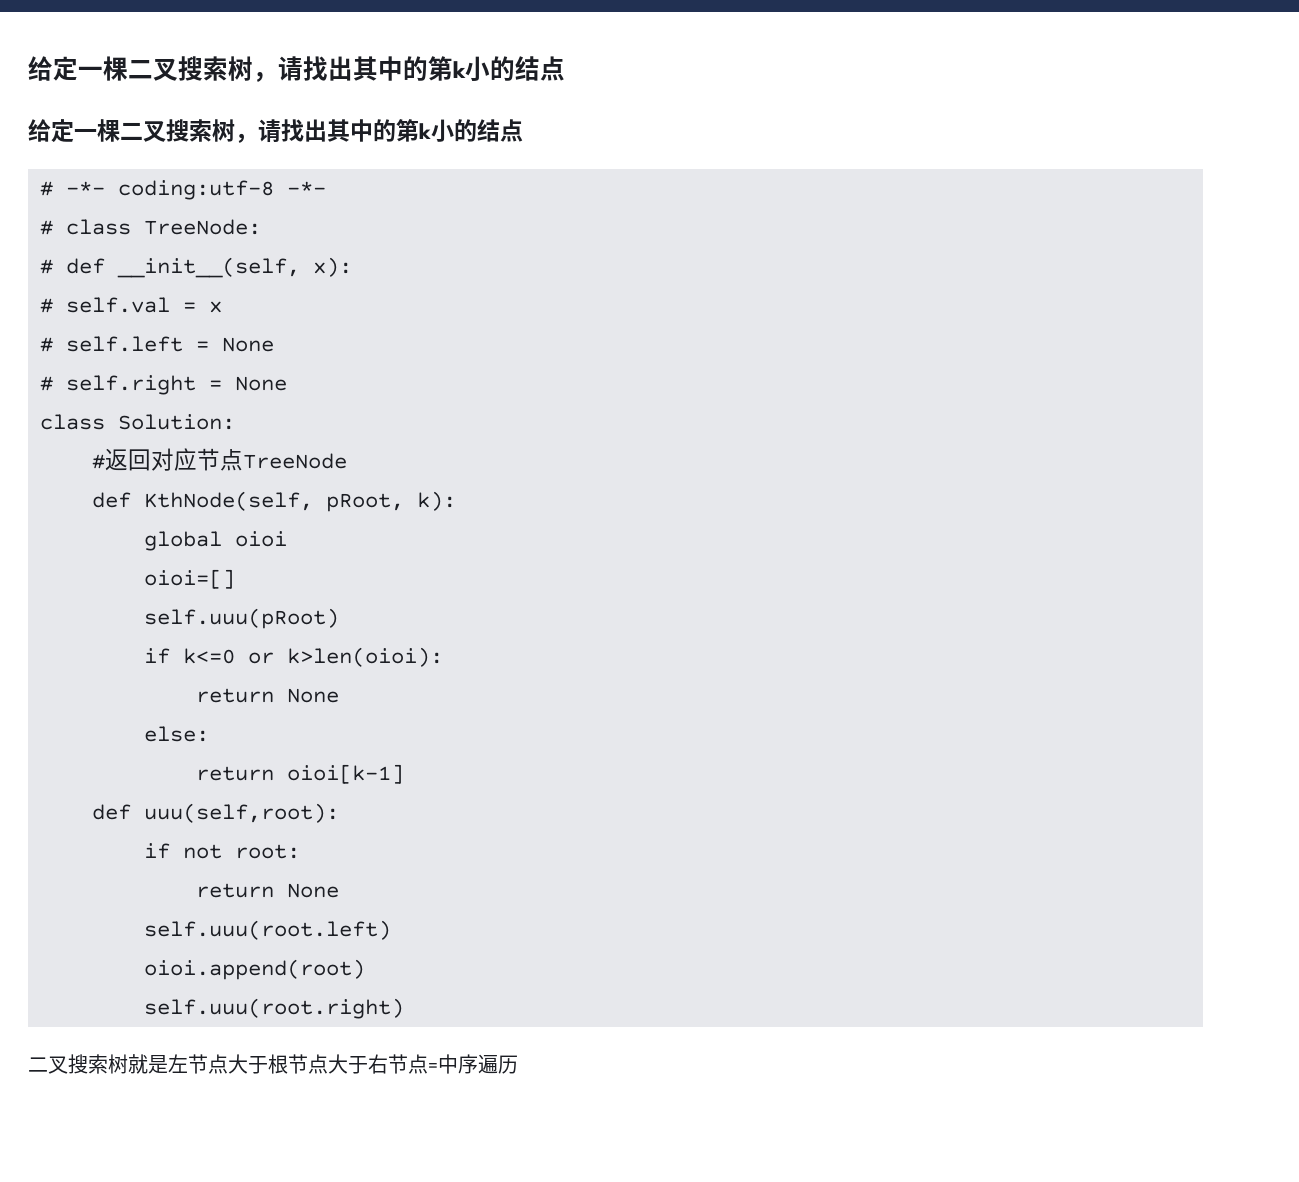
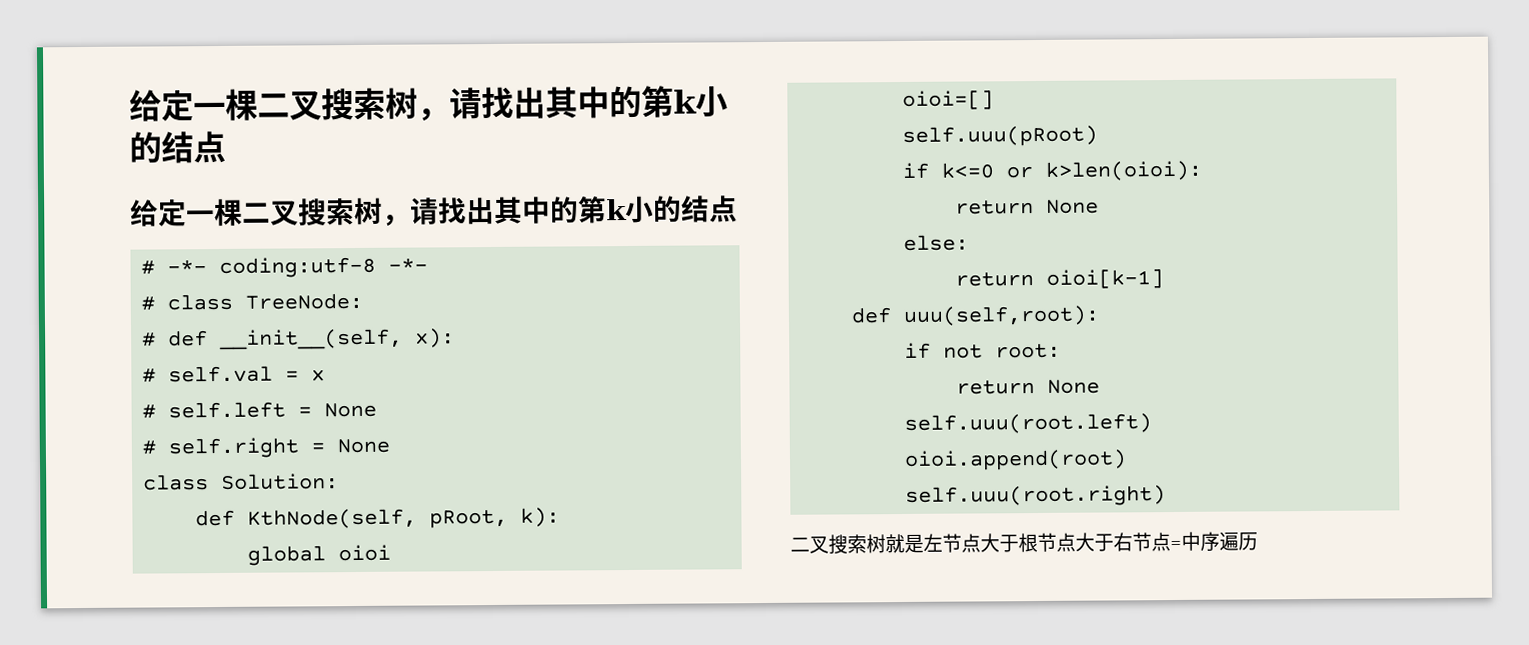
[92,448,347,471] // #返回对应节点TreeNode -> (340, 481) none

